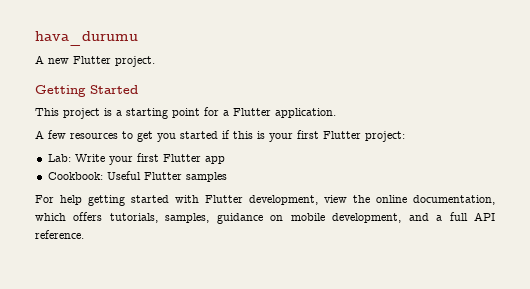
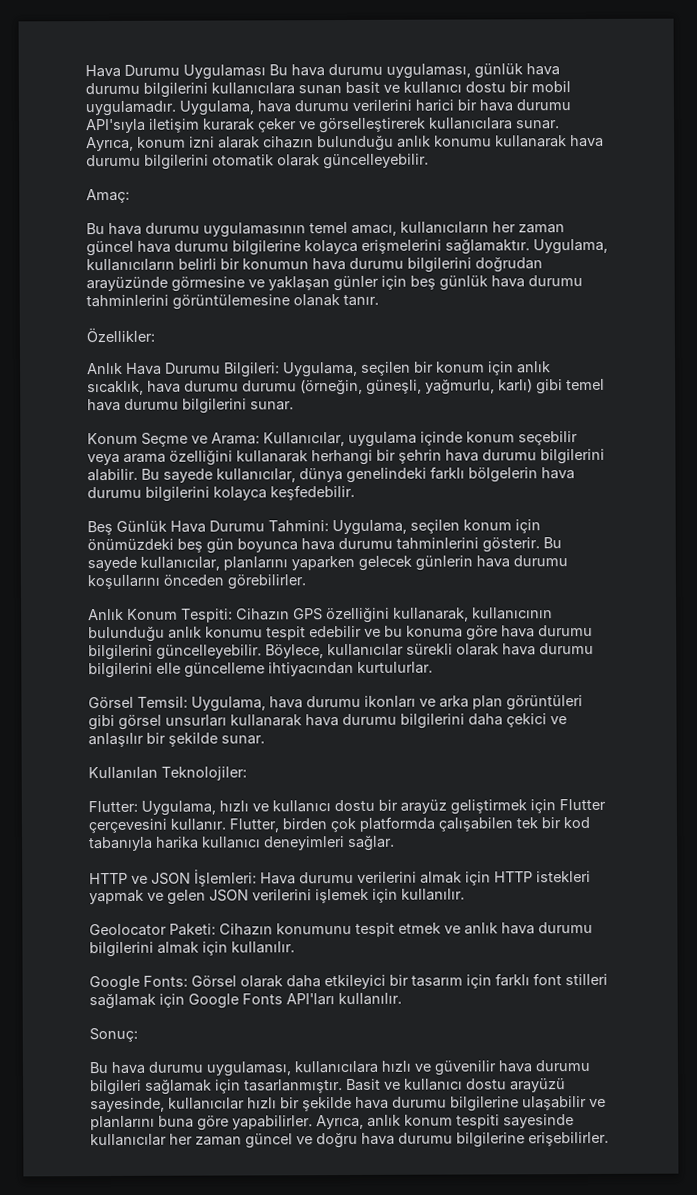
[35,31,138,46] [35,55,155,67] [35,85,138,97] [35,107,336,119] [35,130,405,142] [47,153,225,165] [47,171,227,182] [35,195,495,206] [35,212,495,224] [35,230,84,239] hava_durumu // A new Flutter project. // Getting Started // This project is a starting point for a Flutter application. // A few resources to get you started if this is your first Flutter project: // Lab: Write your first Flutter app // Cookbook: Useful Flutter samples // For help getting started with Flutter development, view the online documentation, which offers tutorials, samples, guidance on mobile development, and a full API reference. -> [85,63,560,80] [85,81,571,98] [85,99,571,117] [85,117,560,134] [86,134,604,152] [86,153,429,170] [86,188,130,204] [86,221,565,238] [86,238,608,257] [86,257,543,273] [86,275,583,292] [86,294,379,310] [86,327,155,343] [87,361,551,378] [87,378,605,396] [87,398,294,414] [87,431,578,447] [87,448,605,466] [87,466,575,484] [87,484,355,502] [87,519,541,536] [87,537,562,554] [87,555,568,572] [87,574,306,590] [88,607,553,624] [88,624,593,643] [88,642,594,661] [88,661,433,679] [88,695,583,712] [88,713,567,731] [88,732,265,748] [88,766,247,781] [88,798,606,816] [88,816,590,834] [89,835,395,852] [89,869,591,887] [89,888,465,905] [89,921,593,937] [89,941,295,958] [89,973,608,992] [89,992,402,1010] [89,1027,138,1043] [89,1059,590,1077] [90,1078,566,1096] [90,1096,606,1113] [90,1114,574,1131] [90,1131,609,1149] Hava Durumu Uygulaması Bu hava durumu uygulaması, günlük hava durumu bilgilerini kullanıcılara sunan basit ve kullanıcı dostu bir mobil uygulamadır. Uygulama, hava durumu verilerini harici bir hava durumu API'sıyla iletişim kurarak çeker ve görselleştirerek kullanıcılara sunar. Ayrıca, konum izni alarak cihazın bulunduğu anlık konumu kullanarak hava durumu bilgilerini otomatik olarak güncelleyebilir. // Amaç: // Bu hava durumu uygulamasının temel amacı, kullanıcıların her zaman güncel hava durumu bilgilerine kolayca erişmelerini sağlamaktır. Uygulama, kullanıcıların belirli bir konumun hava durumu bilgilerini doğrudan arayüzünde görmesine ve yaklaşan günler için beş günlük hava durumu tahminlerini görüntülemesine olanak tanır. // Özellikler: // Anlık Hava Durumu Bilgileri: Uygulama, seçilen bir konum için anlık sıcaklık, hava durumu durumu (örneğin, güneşli, yağmurlu, karlı) gibi temel hava durumu bilgilerini sunar. // Konum Seçme ve Arama: Kullanıcılar, uygulama içinde konum seçebilir veya arama özelliğini kullanarak herhangi bir şehrin hava durumu bilgilerini alabilir. Bu sayede kullanıcılar, dünya genelindeki farklı bölgelerin hava durumu bilgilerini kolayca keşfedebilir. // Beş Günlük Hava Durumu Tahmini: Uygulama, seçilen konum için önümüzdeki beş gün boyunca hava durumu tahminlerini gösterir. Bu sayede kullanıcılar, planlarını yaparken gelecek günlerin hava durumu koşullarını önceden görebilirler. // Anlık Konum Tespiti: Cihazın GPS özelliğini kullanarak, kullanıcının bulunduğu anlık konumu tespit edebilir ve bu konuma göre hava durumu bilgilerini güncelleyebilir. Böylece, kullanıcılar sürekli olarak hava durumu bilgilerini elle güncelleme ihtiyacından kurtulurlar. // Görsel Temsil: Uygulama, hava durumu ikonları ve arka plan görüntüleri gibi görsel unsurları kullanarak hava durumu bilgilerini daha çekici ve anlaşılır bir şekilde sunar. // Kullanılan Teknolojiler: // Flutter: Uygulama, hızlı ve kullanıcı dostu bir arayüz geliştirmek için Flutter çerçevesini kullanır. Flutter, birden çok platformda çalışabilen tek bir kod tabanıyla harika kullanıcı deneyimleri sağlar. // HTTP ve JSON İşlemleri: Hava durumu verilerini almak için HTTP istekleri yapmak ve gelen JSON verilerini işlemek için kullanılır. // Geolocator Paketi: Cihazın konumunu tespit etmek ve anlık hava durumu bilgilerini almak için kullanılır. // Google Fonts: Görsel olarak daha etkileyici bir tasarım için farklı font stilleri sağlamak için Google Fonts API'ları kullanılır. // Sonuç: // Bu hava durumu uygulaması, kullanıcılara hızlı ve güvenilir hava durumu bilgileri sağlamak için tasarlanmıştır. Basit ve kullanıcı dostu arayüzü sayesinde, kullanıcılar hızlı bir şekilde hava durumu bilgilerine ulaşabilir ve planlarını buna göre yapabilirler. Ayrıca, anlık konum tespiti sayesinde kullanıcılar her zaman güncel ve doğru hava durumu bilgilerine erişebilirler.

